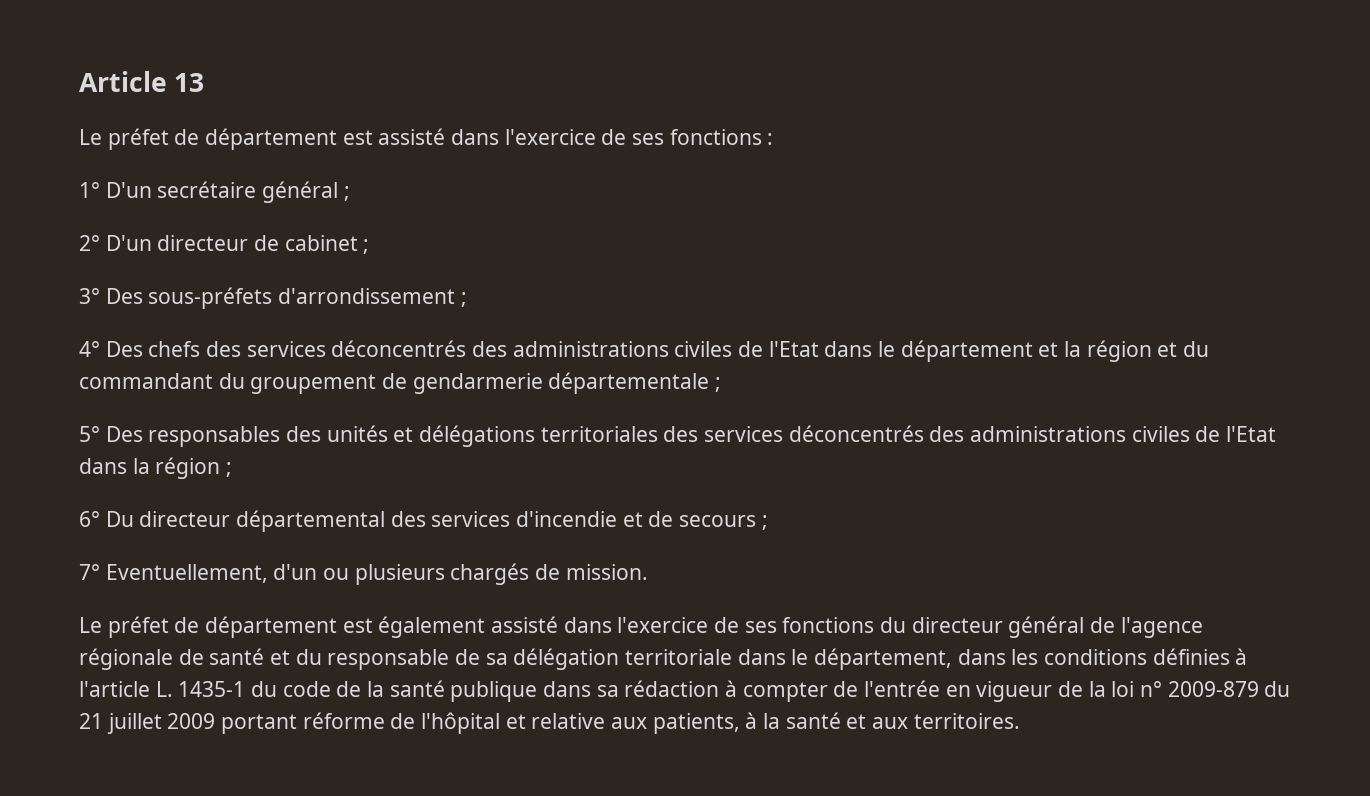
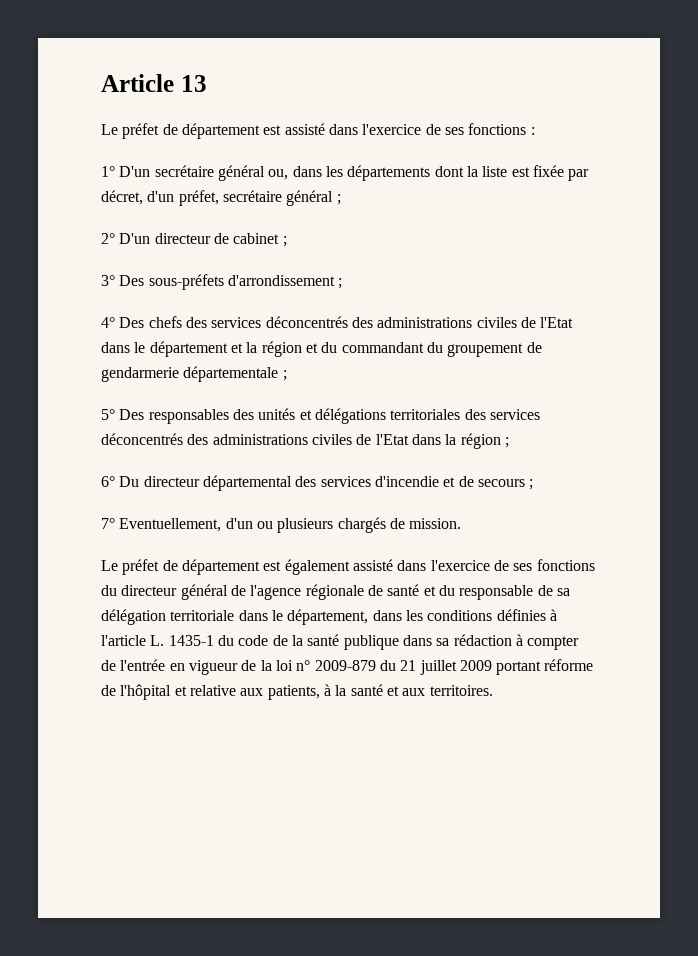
(339, 192) none -> [268,165,590,181] [101,190,334,206] ou, dans les départements dont la liste est fixée par décret, d'un préfet, secrétaire général

